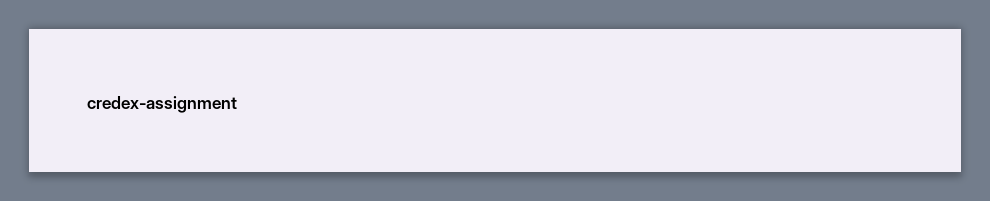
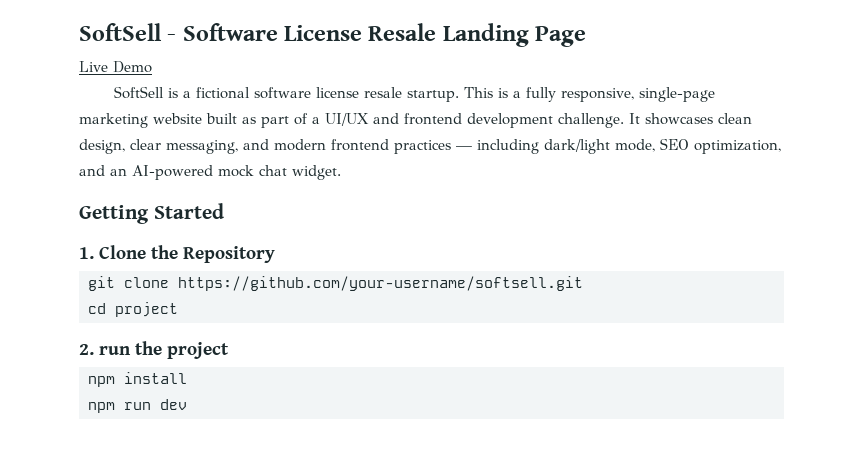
[87,96,237,113] credex-assignment -> [79,23,587,47] [79,61,152,73] [113,86,715,102] [79,113,752,128] [79,138,781,154] [79,165,341,180] [79,203,224,224] [79,245,275,263] [88,276,583,291] [88,302,178,317] [79,341,229,359] [88,372,187,387] [88,399,187,413] SoftSell - Software License Resale Landing Page // Live Demo // SoftSell is a fictional software license resale startup. This is a fully responsive, single-page marketing website built as part of a UI/UX and frontend development challenge. It showcases clean design, clear messaging, and modern frontend practices — including dark/light mode, SEO optimization, and an AI-powered mock chat widget. // Getting Started // 1. Clone the Repository // git clone https://github.com/your-username/softsell.git // cd project // 2. run the project // npm install // npm run dev

